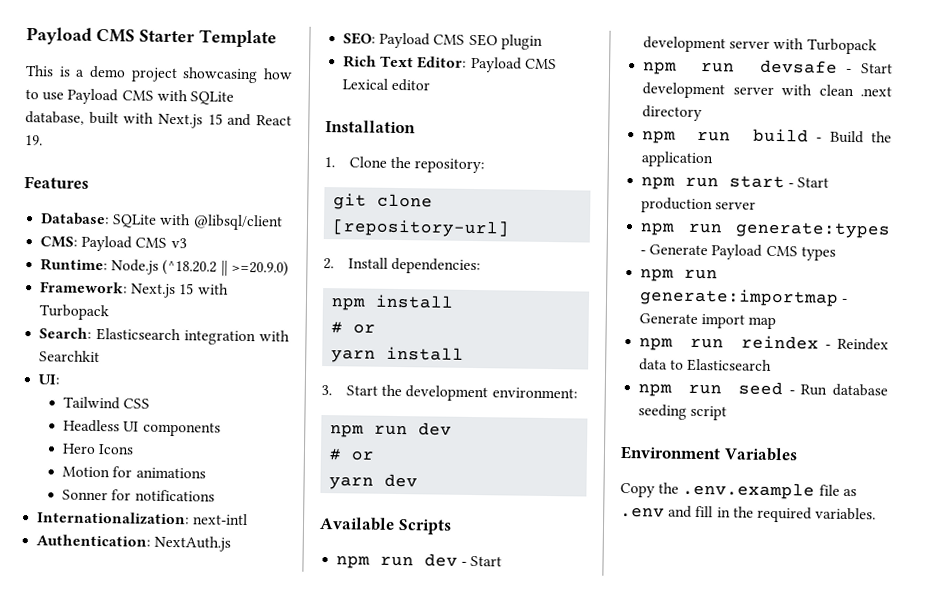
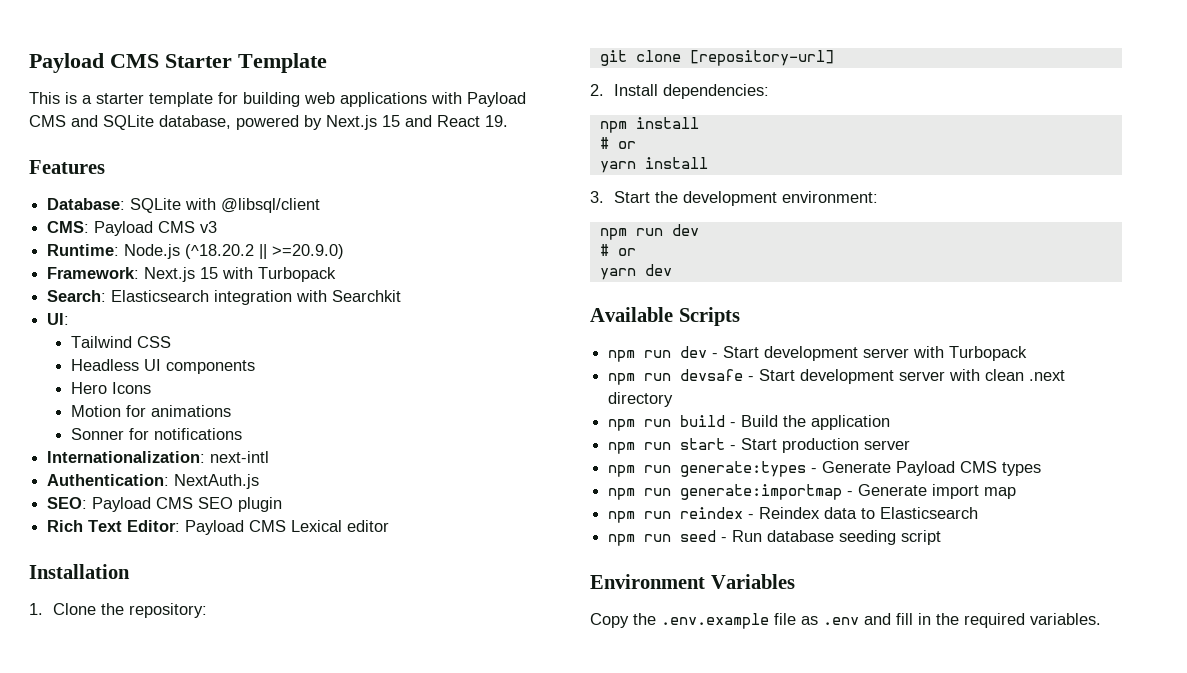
[89,65,293,84] [25,88,188,105] demo project showcasing how to use Payload CMS with -> [96,92,526,107] [29,115,98,127] starter template for building web applications with Payload CMS and
[88,111,155,125] built with -> [236,115,322,130] powered by

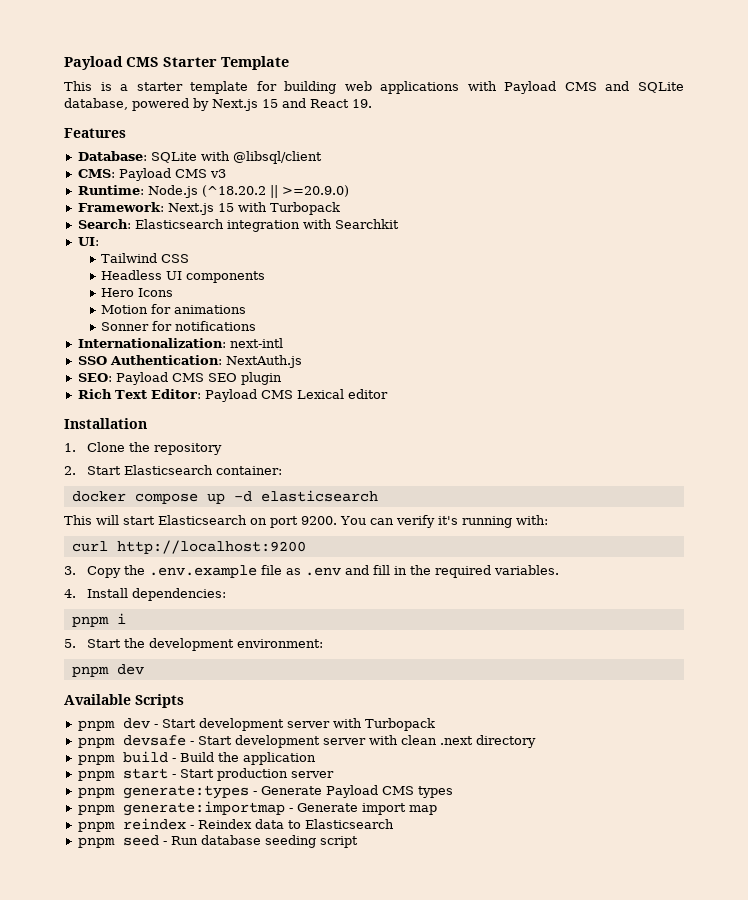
(270, 457) none -> [77,356,107,365] SSO
[129,603,208,618] [599,50,834,66] [590,84,770,99] [599,117,699,133] [599,137,636,149] [599,157,708,173] [590,191,879,206] [599,224,699,240] [599,244,636,256] [599,264,672,280] [590,307,740,326] [608,346,1028,362] [608,369,1066,385] [608,392,674,407] [608,415,891,431] [608,438,911,454] [608,461,1042,477] [608,484,1017,500] [608,507,979,523] [608,530,942,546] [590,574,795,589] repository: // git clone [repository-url] // 2. Install dependencies: // npm install // # or // yarn install // 3. Start the development environment: // npm run dev // # or // yarn dev // Available Scripts // npm run dev - Start development server with Turbopack // npm run devsafe - Start development server with clean .next directory // npm run build - Build the application // npm run start - Start production server // npm run generate:types - Generate Payload CMS types // npm run generate:importmap - Generate import map // npm run reindex - Reindex data to Elasticsearch // npm run seed - Run database seeding script // Environment Variables // -> [154,443,223,455] [64,465,283,475] [71,490,378,504] [64,515,548,528] [71,540,306,554] [64,566,76,575] repository // 2. Start Elasticsearch container: // docker compose up -d elasticsearch // This will start Elasticsearch on port 9200. You can verify it's running with: // curl http://localhost:9200 // 3.
(1101, 619) none -> [64,588,227,601] [71,613,126,627] [64,638,324,651] [71,664,144,677] [64,694,184,708] [77,718,435,731] [77,735,536,748] [77,751,316,765] [77,768,334,781] [77,785,453,799] [77,801,437,816] [77,818,394,832] [77,835,358,848] // 4. Install dependencies: // pnpm i // 5. Start the development environment: // pnpm dev // Available Scripts // pnpm dev - Start development server with Turbopack // pnpm devsafe - Start development server with clean .next directory // pnpm build - Build the application // pnpm start - Start production server // pnpm generate:types - Generate Payload CMS types // pnpm generate:importmap - Generate import map // pnpm reindex - Reindex data to Elasticsearch // pnpm seed - Run database seeding script

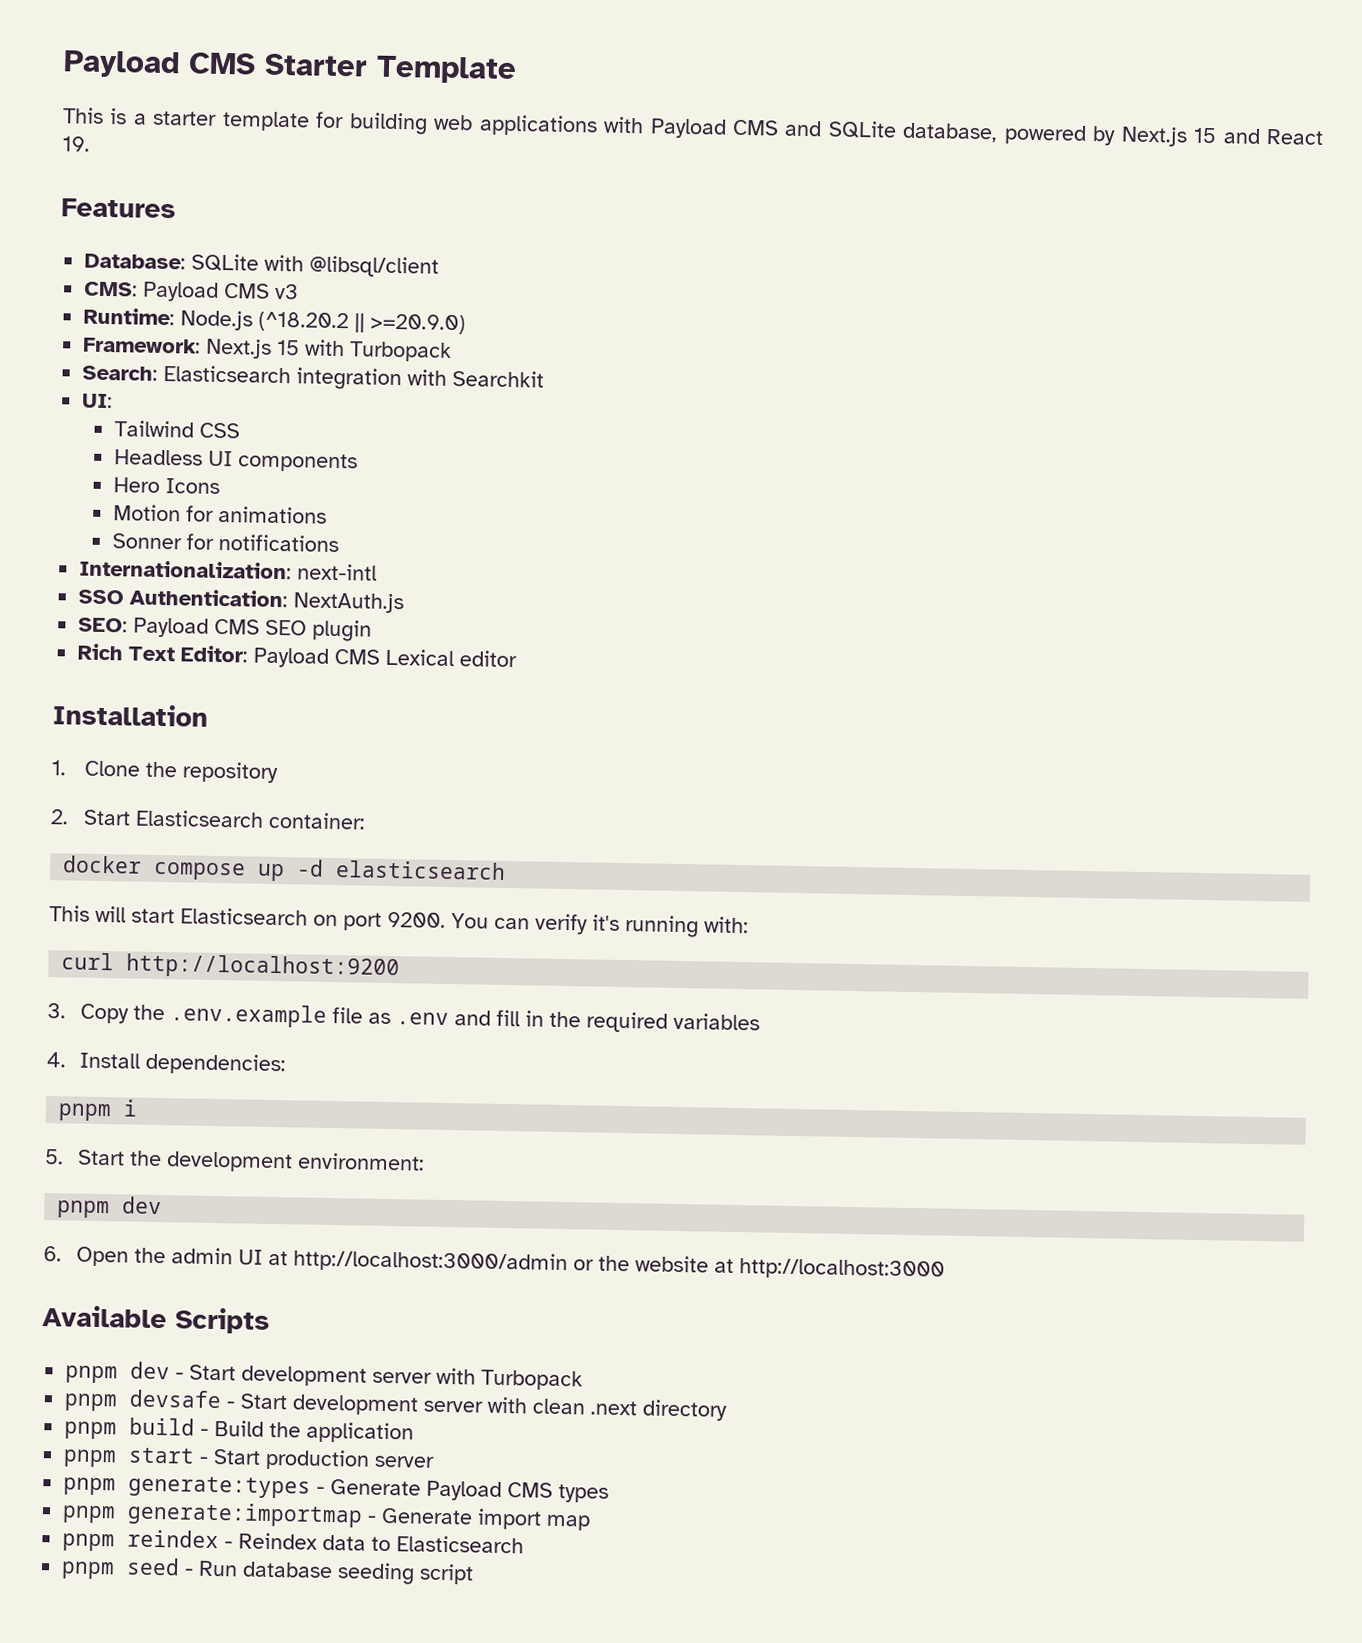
[494,565,560,575] variables. -> [672,1012,760,1031] variables
(144, 669) none -> [43,1246,945,1281] // 6. Open the admin UI at http://localhost:3000/admin or the website at http://localhost:3000

